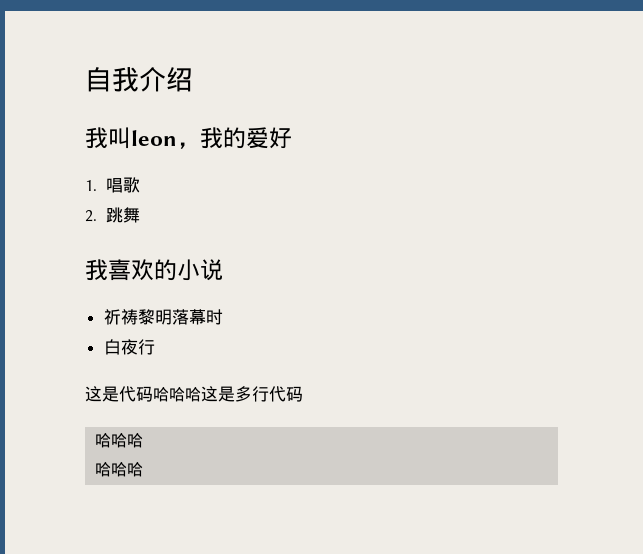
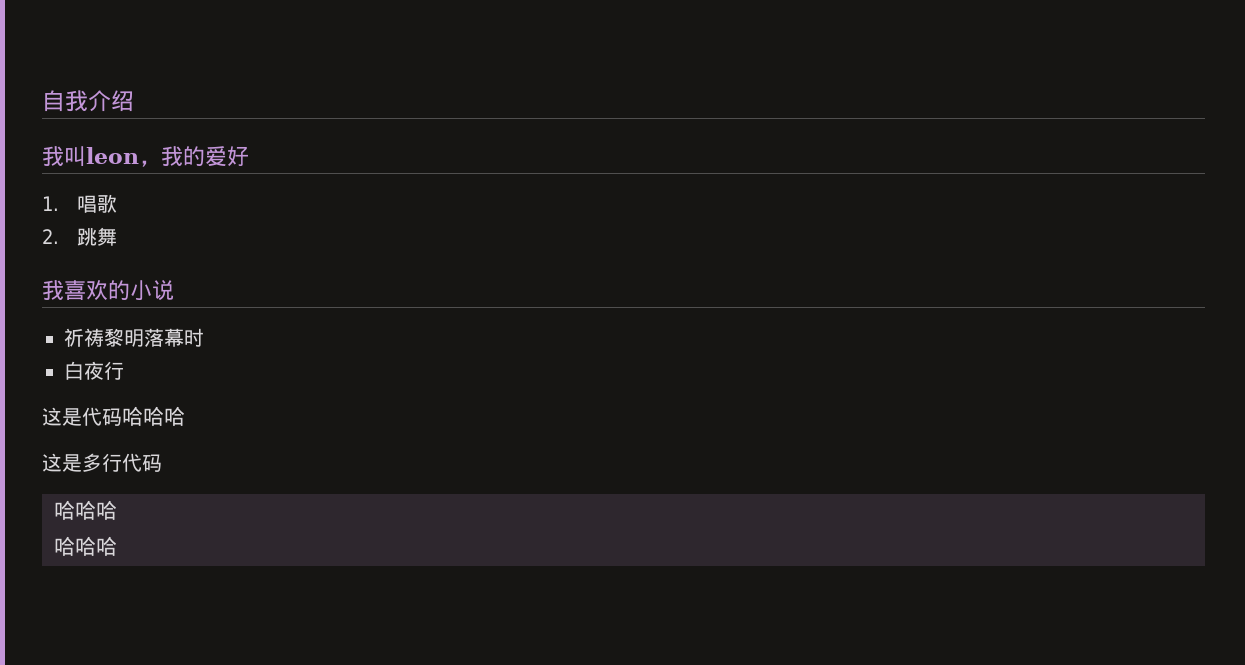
(201, 394) none -> (185, 416) //

